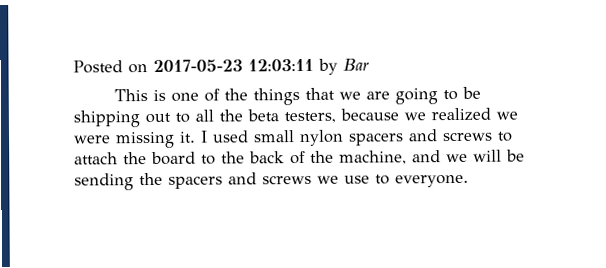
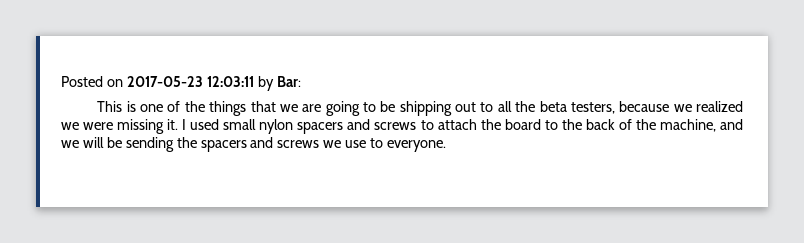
[343,58,370,71] Bar -> [276,76,301,87] Bar:

